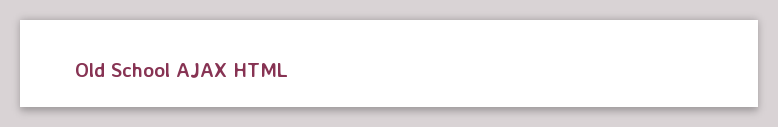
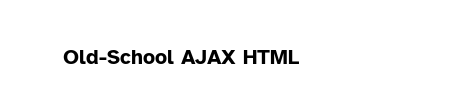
[75,63,170,77] Old School -> [63,50,174,64] Old-School

